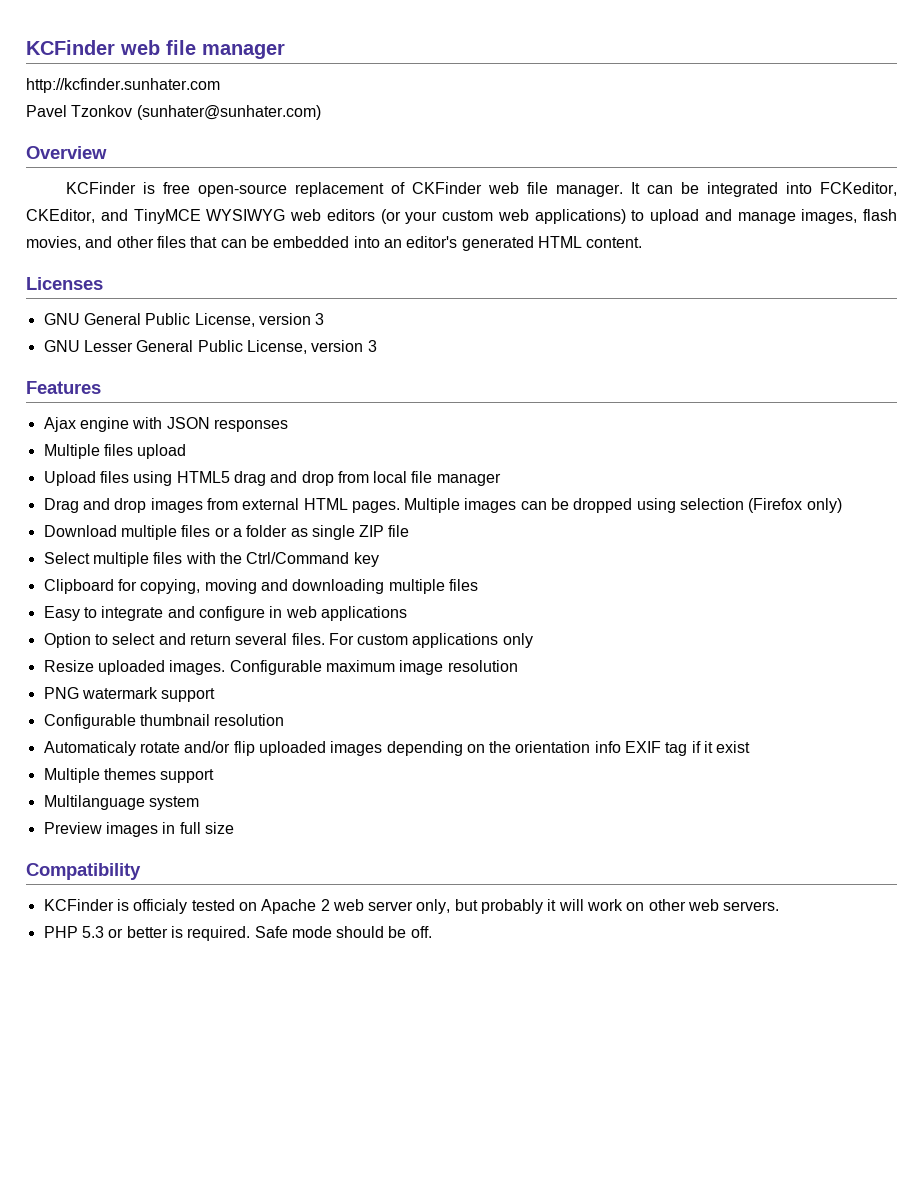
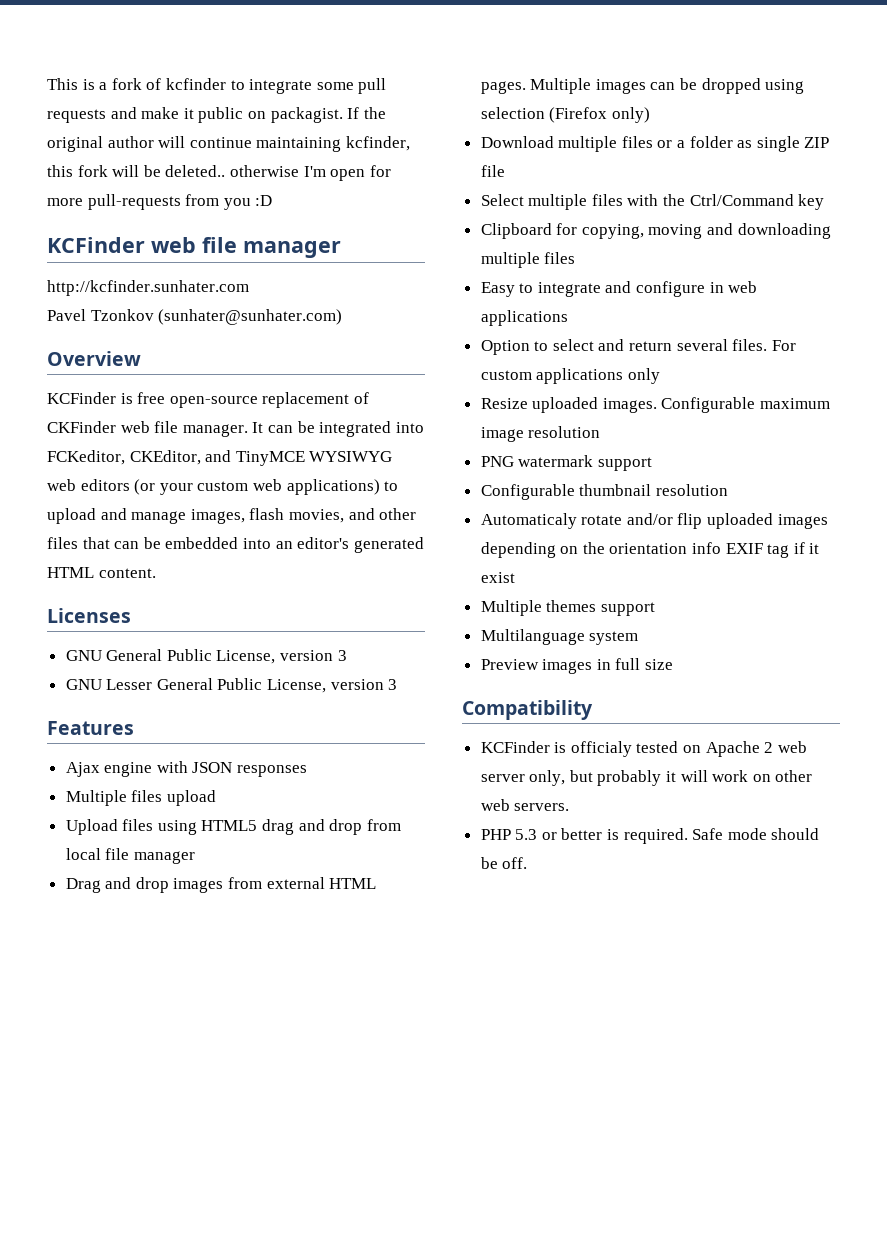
(26, 47) none -> [47,78,387,94] [47,107,386,123] [47,136,410,152] [47,165,391,181] [47,194,273,210] This is a fork of kcfinder to integrate some pull requests and make it public on packagist. If the original author will continue maintaining kcfinder, this fork will be deleted.. otherwise I'm open for more pull-requests from you :D //

